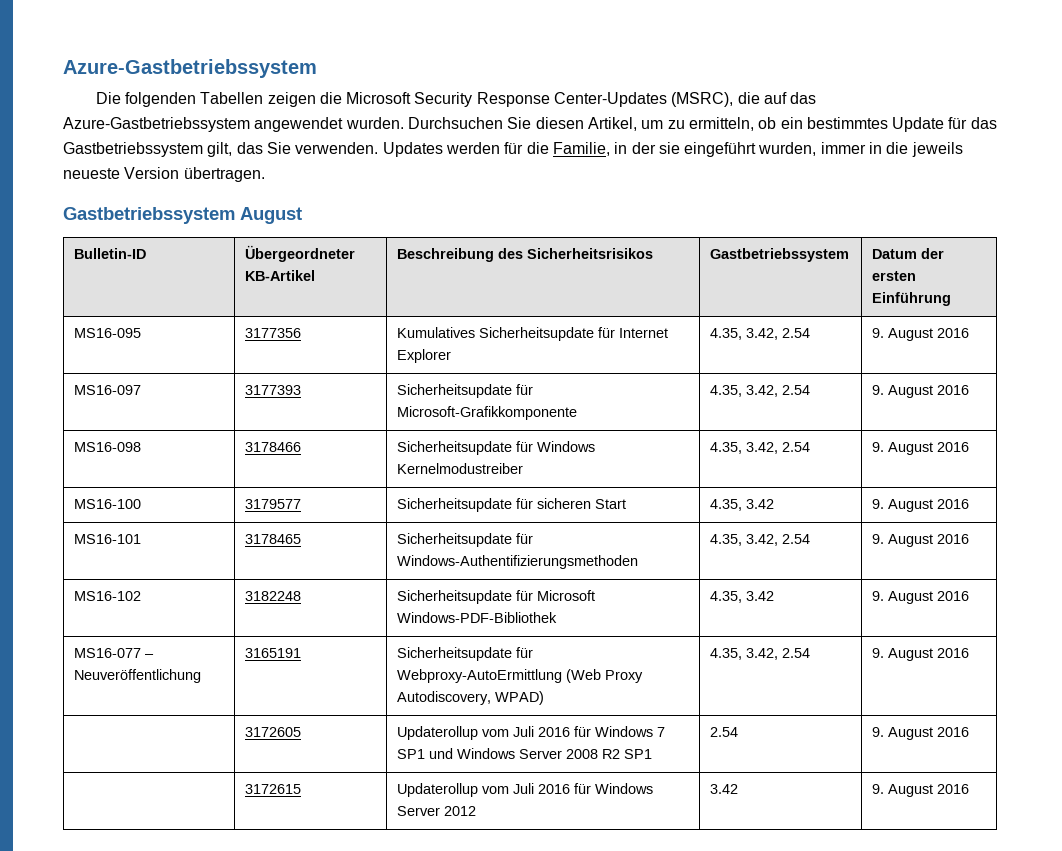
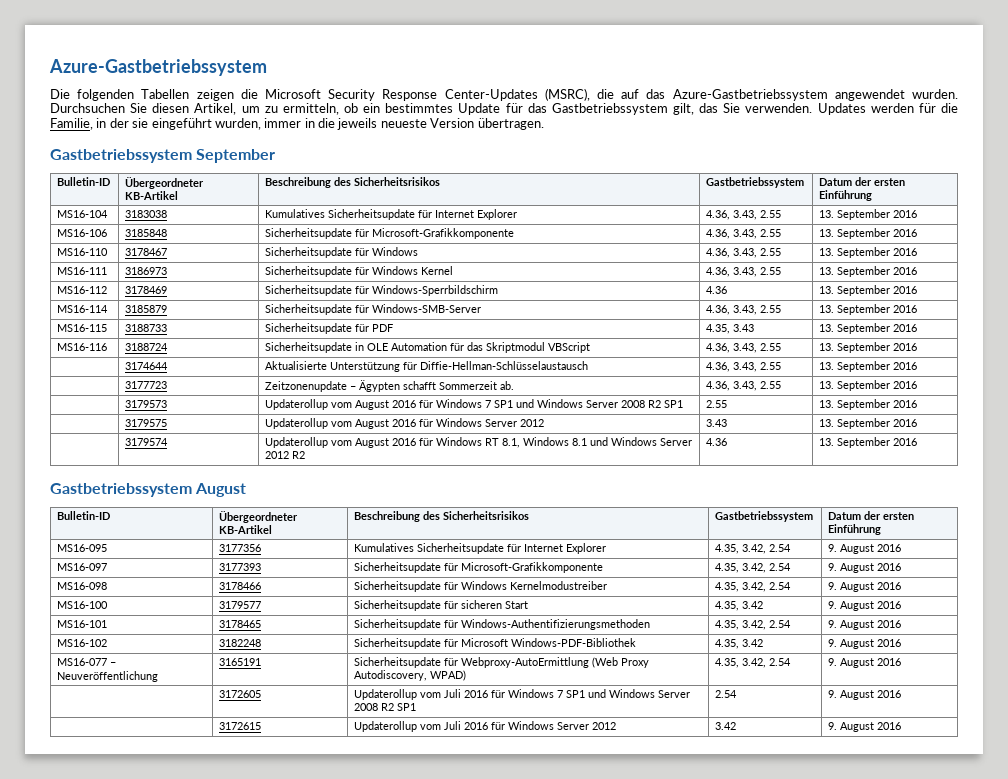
(265, 174) none -> [50,149,276,163] [57,177,111,186] [125,177,205,189] [125,191,179,200] [265,177,441,188] [706,177,805,188] [819,177,906,186] [819,190,873,201] [57,210,109,218] [125,210,168,218] [265,209,518,220] [706,210,782,220] [819,209,918,220] [57,229,108,237] [125,229,168,237] [265,228,515,239] [706,229,782,239] [819,228,918,239] [57,248,109,256] [125,248,168,256] [265,247,419,258] [706,248,782,258] [819,247,918,258] [57,267,108,275] [125,267,168,275] [265,266,454,277] [706,267,782,277] [819,266,918,277] [57,286,108,294] [125,286,168,294] [265,285,499,296] [706,286,728,294] [819,285,918,296] [57,305,109,313] [125,305,168,313] [265,304,482,315] [706,305,782,315] [819,304,918,315] [57,324,108,332] [125,324,168,332] [265,323,394,334] [706,324,755,334] [819,323,918,334] [57,343,108,351] [125,343,169,351] [265,342,591,353] [706,343,782,353] [819,342,918,353] [125,362,169,370] [265,361,589,372] [706,362,782,372] [819,361,918,372] [125,381,168,389] [265,380,515,392] [706,381,782,391] [819,380,918,391] [125,400,168,408] [265,399,684,410] [706,400,728,408] [819,399,918,410] [125,419,168,427] [265,418,545,429] [706,419,728,427] [819,418,918,429] [125,438,169,446] [265,437,693,448] [265,451,306,459] [706,438,728,446] [819,437,918,448] // Gastbetriebssystem September // Bulletin-ID | Übergeordneter KB-Artikel | Beschreibung des Sicherheitsrisikos | Gastbetriebssystem | Datum der ersten Einführung // MS16-104 | 3183038 | Kumulatives Sicherheitsupdate für Internet Explorer | 4.36, 3.43, 2.55 | 13. September 2016 // MS16-106 | 3185848 | Sicherheitsupdate für Microsoft-Grafikkomponente | 4.36, 3.43, 2.55 | 13. September 2016 // MS16-110 | 3178467 | Sicherheitsupdate für Windows | 4.36, 3.43, 2.55 | 13. September 2016 // MS16-111 | 3186973 | Sicherheitsupdate für Windows Kernel | 4.36, 3.43, 2.55 | 13. September 2016 // MS16-112 | 3178469 | Sicherheitsupdate für Windows-Sperrbildschirm | 4.36 | 13. September 2016 // MS16-114 | 3185879 | Sicherheitsupdate für Windows-SMB-Server | 4.36, 3.43, 2.55 | 13. September 2016 // MS16-115 | 3188733 | Sicherheitsupdate für PDF | 4.35, 3.43 | 13. September 2016 // MS16-116 | 3188724 | Sicherheitsupdate in OLE Automation für das Skriptmodul VBScript | 4.36, 3.43, 2.55 | 13. September 2016 // | 3174644 | Aktualisierte Unterstützung für Diffie-Hellman-Schlüsselaustausch | 4.36, 3.43, 2.55 | 13. September 2016 // | 3177723 | Zeitzonenupdate – Ägypten schafft Sommerzeit ab. | 4.36, 3.43, 2.55 | 13. September 2016 // | 3179573 | Updaterollup vom August 2016 für Windows 7 SP1 und Windows Server 2008 R2 SP1 | 2.55 | 13. September 2016 // | 3179575 | Updaterollup vom August 2016 für Windows Server 2012 | 3.43 | 13. September 2016 // | 3179574 | Updaterollup vom August 2016 für Windows RT 8.1, Windows 8.1 und Windows Server 2012 R2 | 4.36 | 13. September 2016

